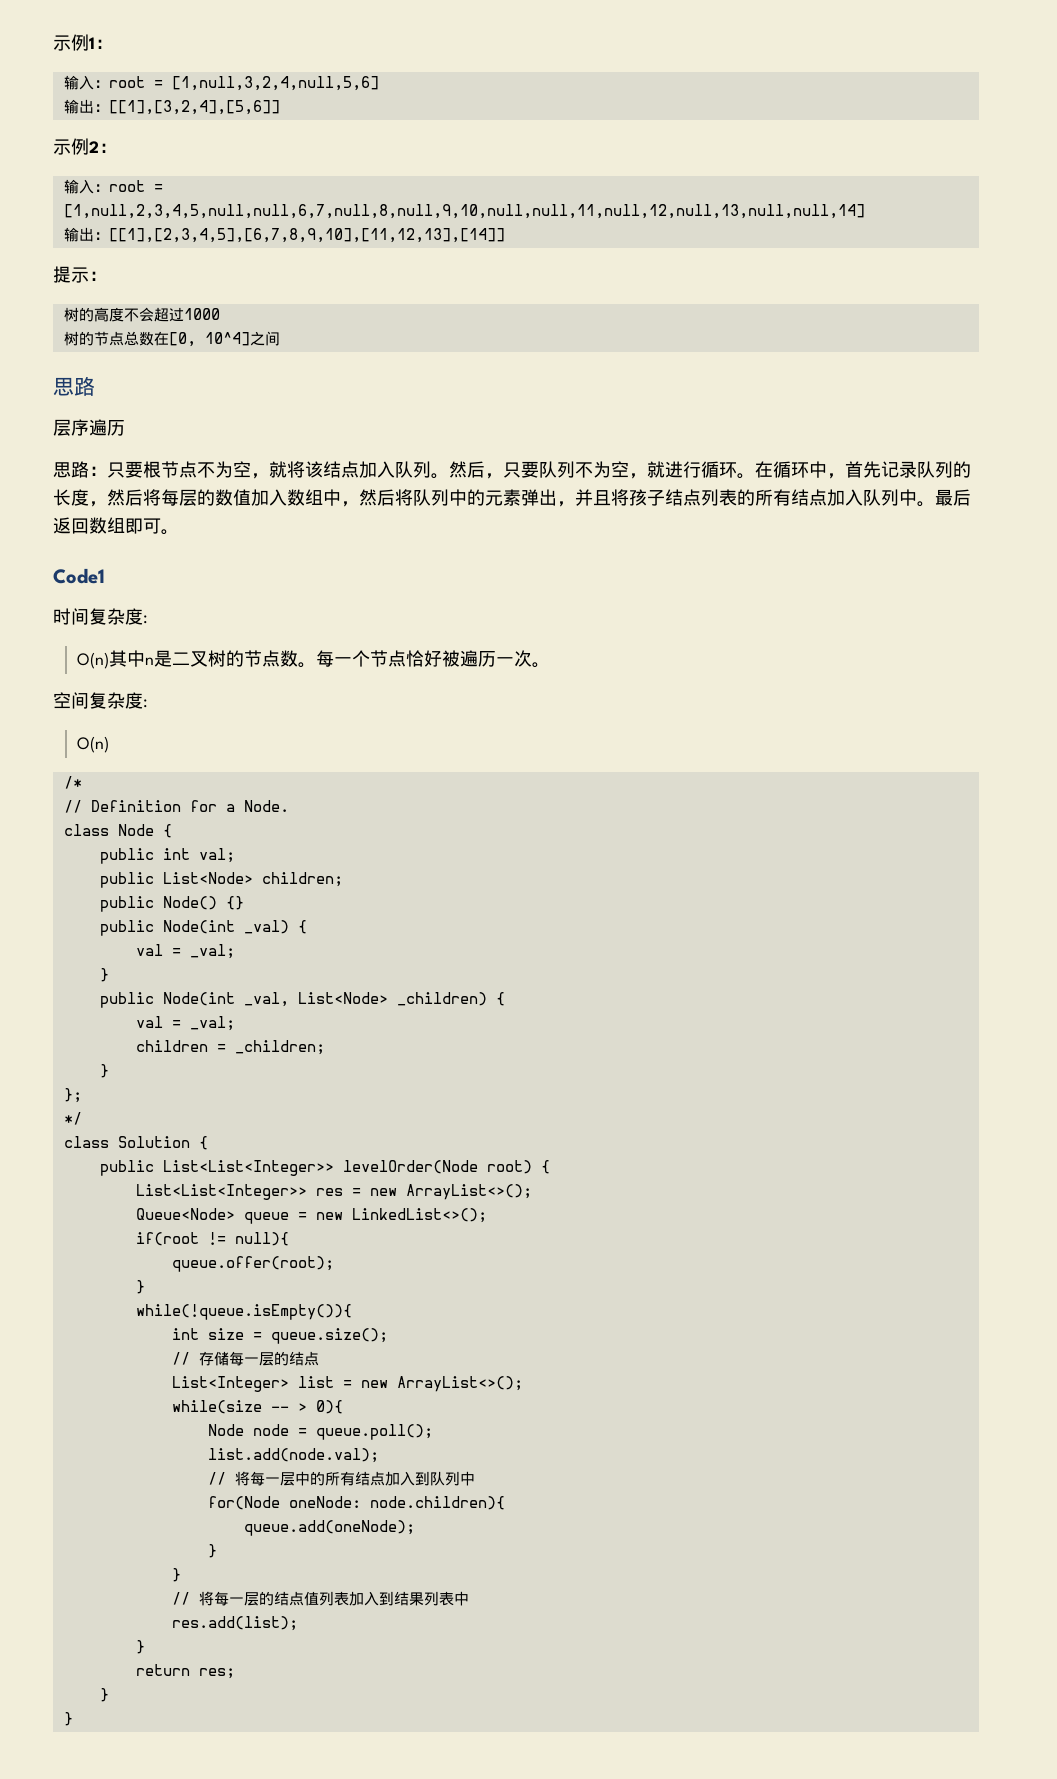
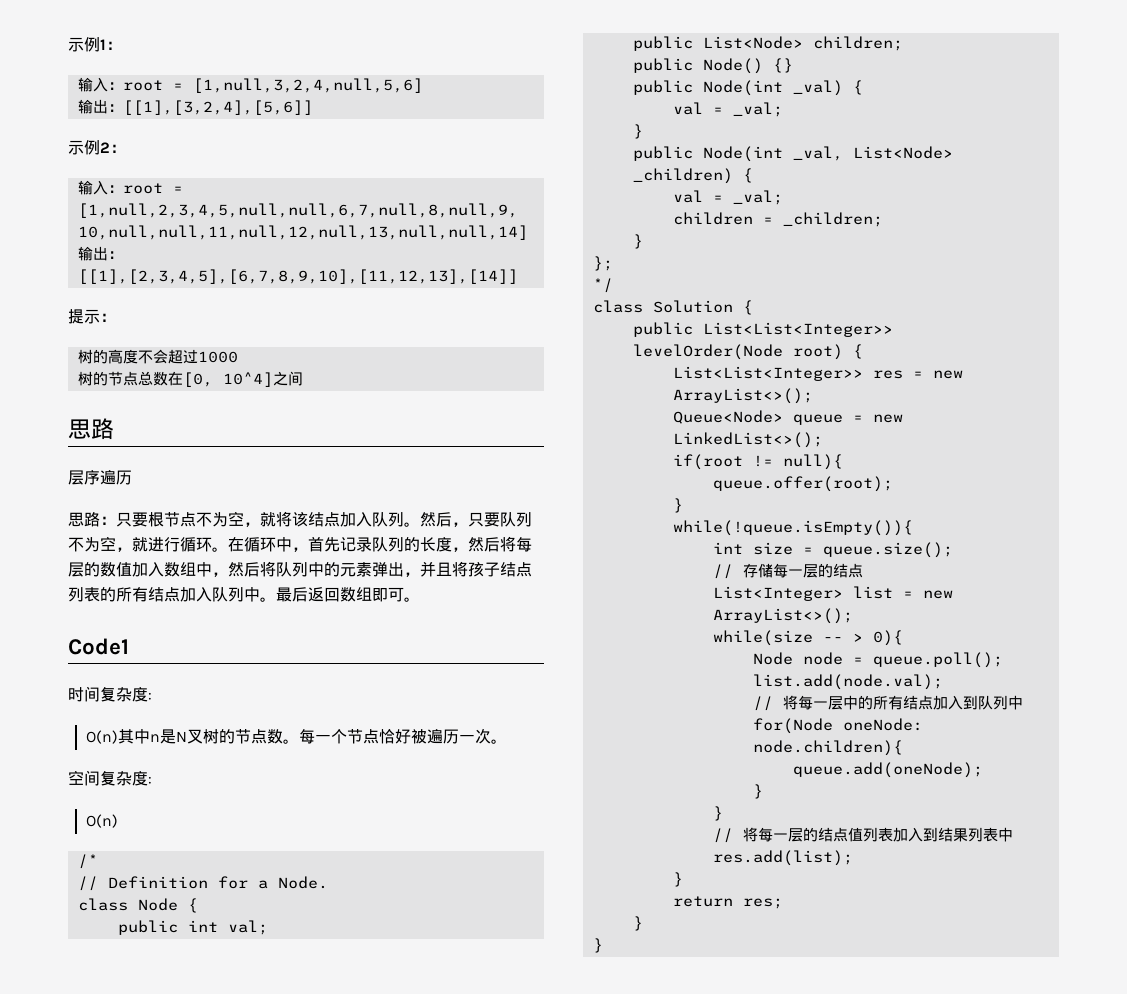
[171,652,190,665] 二 -> [175,731,187,742] N

